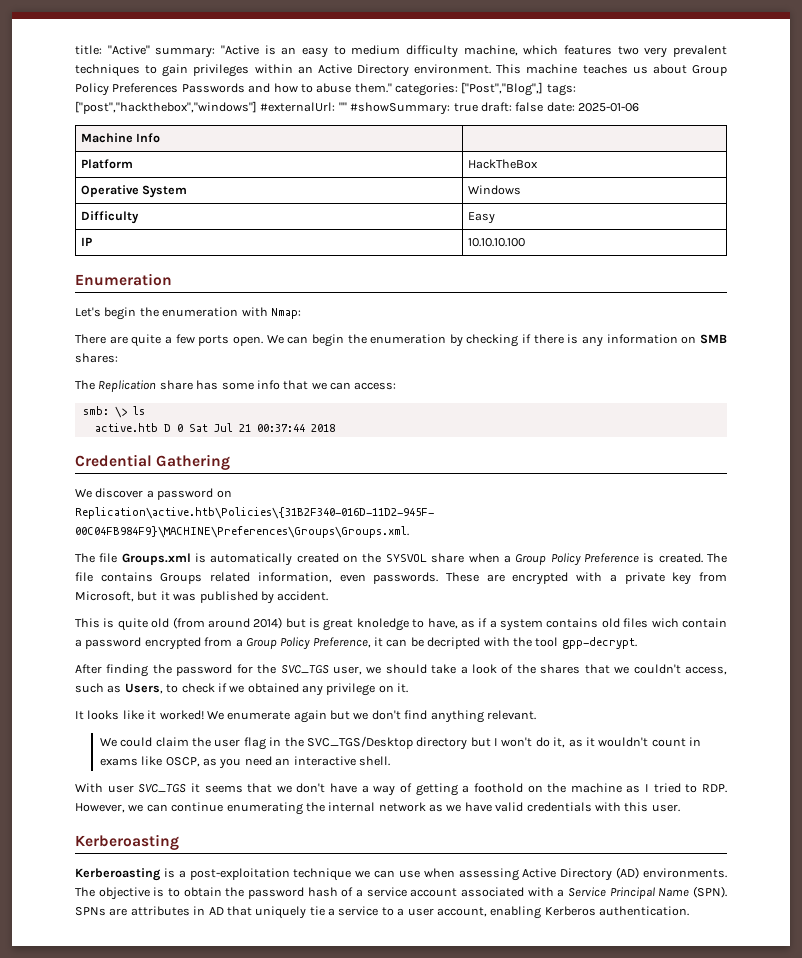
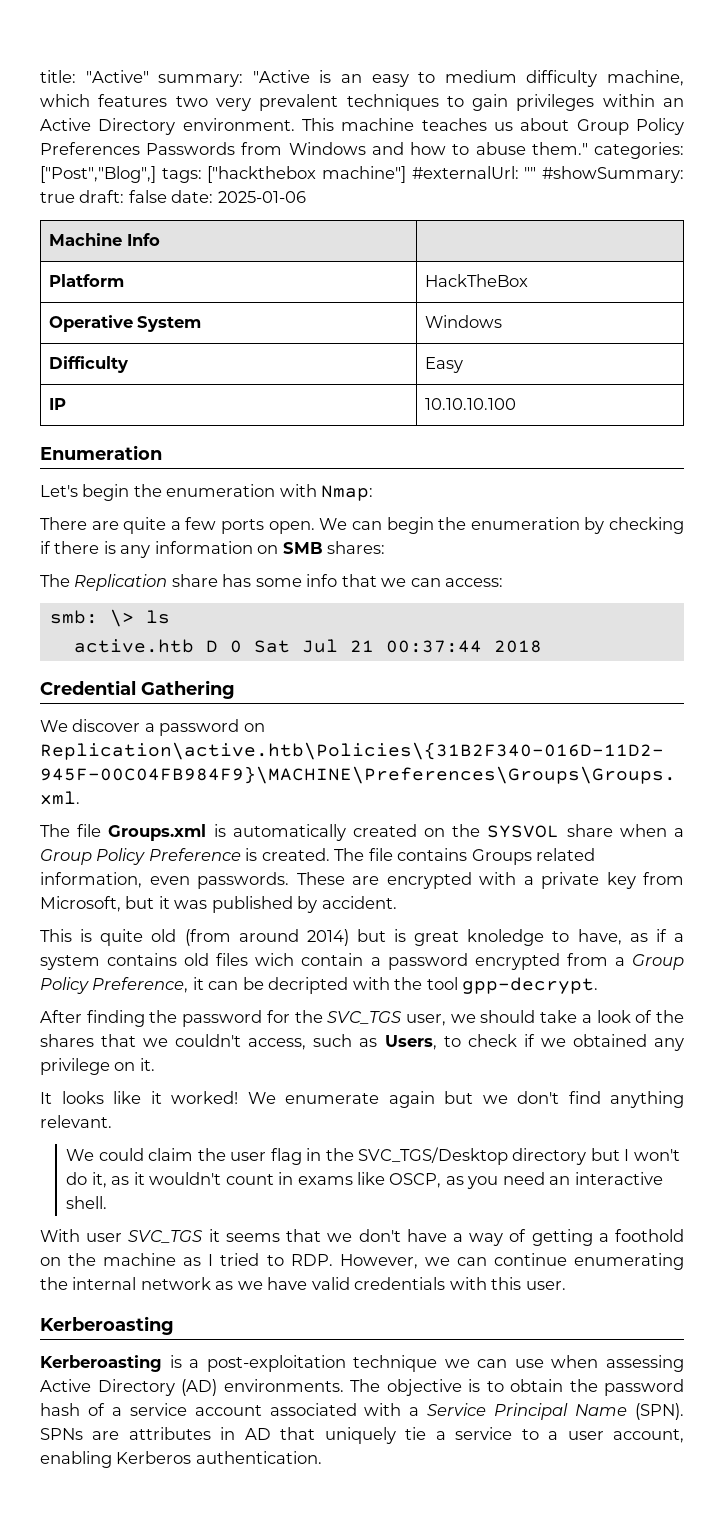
(245, 88) none -> [241,142,366,155] from Windows
[75,101,257,114] ["post","hackthebox","windows"] -> [207,166,406,183] ["hackthebox machine"]

